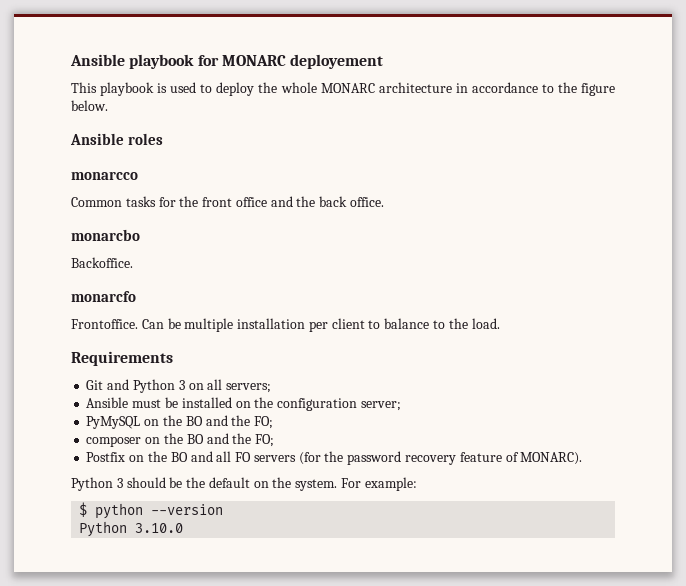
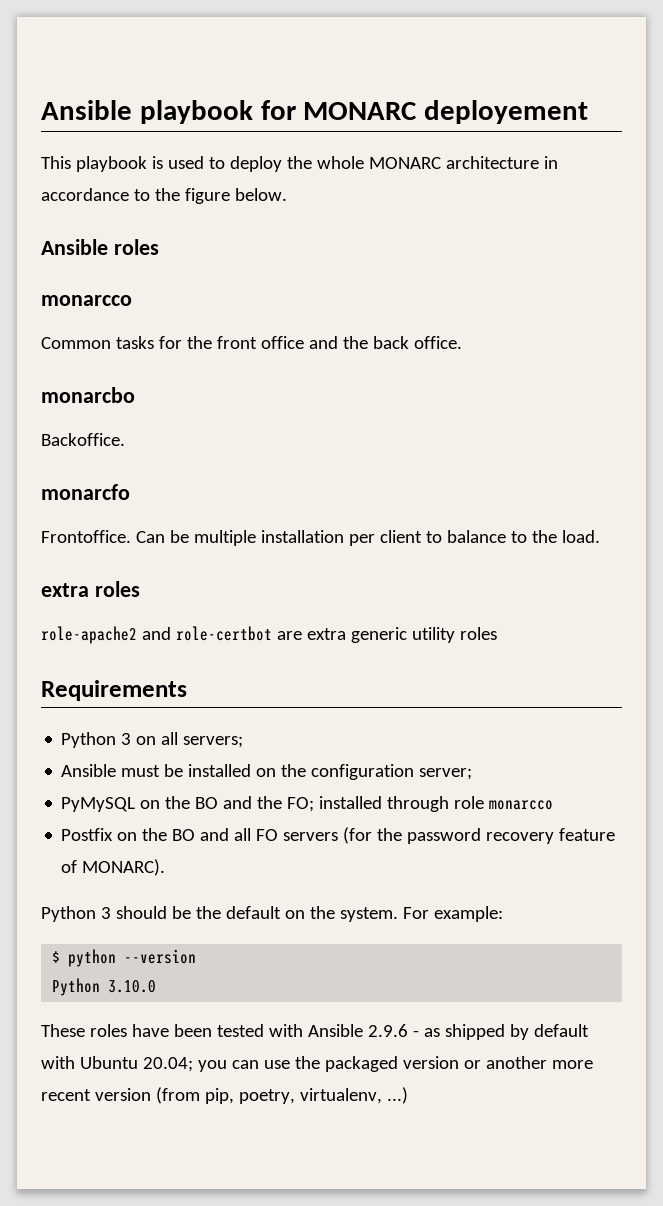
(500, 323) none -> [41,581,140,597] [41,626,497,644] // extra roles // role-apache2 and role-certbot are extra generic utility roles
[86,379,130,390] Git and -> (187, 690) none
[86,433,275,447] // composer on the BO and the FO; -> [319,796,554,812] installed through role monarcco
(184, 528) none -> [41,1024,589,1040] [41,1056,593,1072] [41,1087,408,1104] // These roles have been tested with Ansible 2.9.6 - as shipped by default with Ubuntu 20.04; you can use the packaged version or another more recent version (from pip, poetry, virtualenv, ...)

